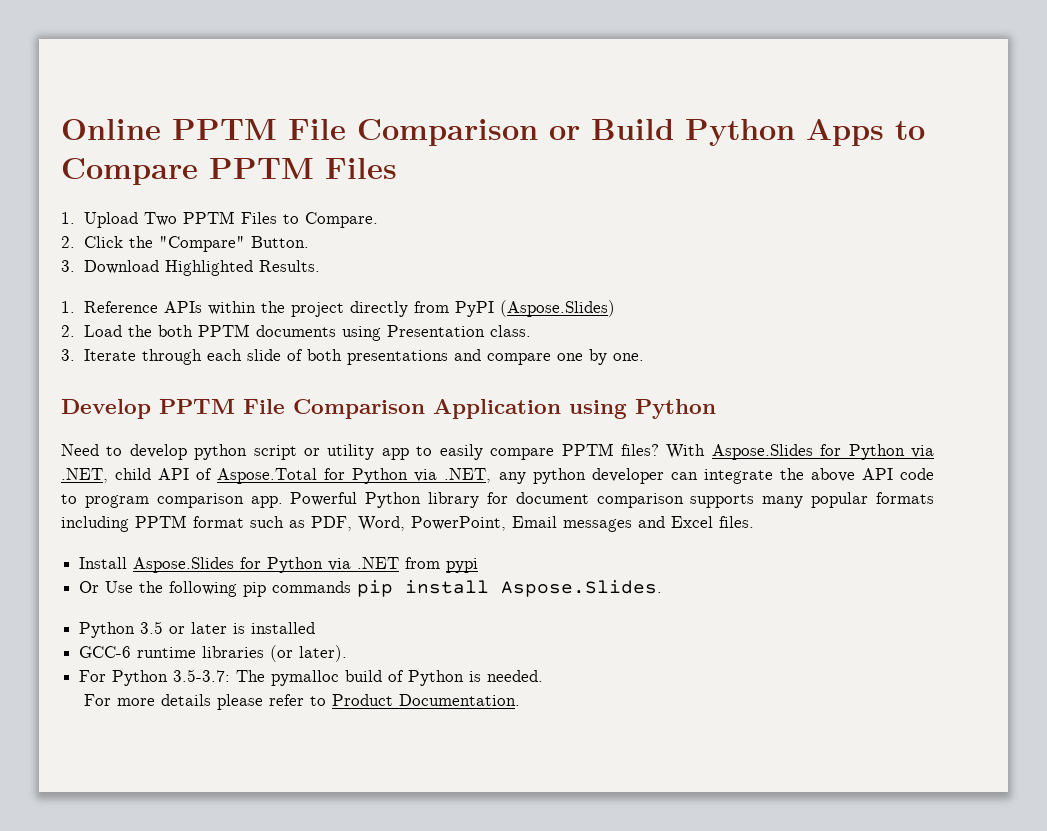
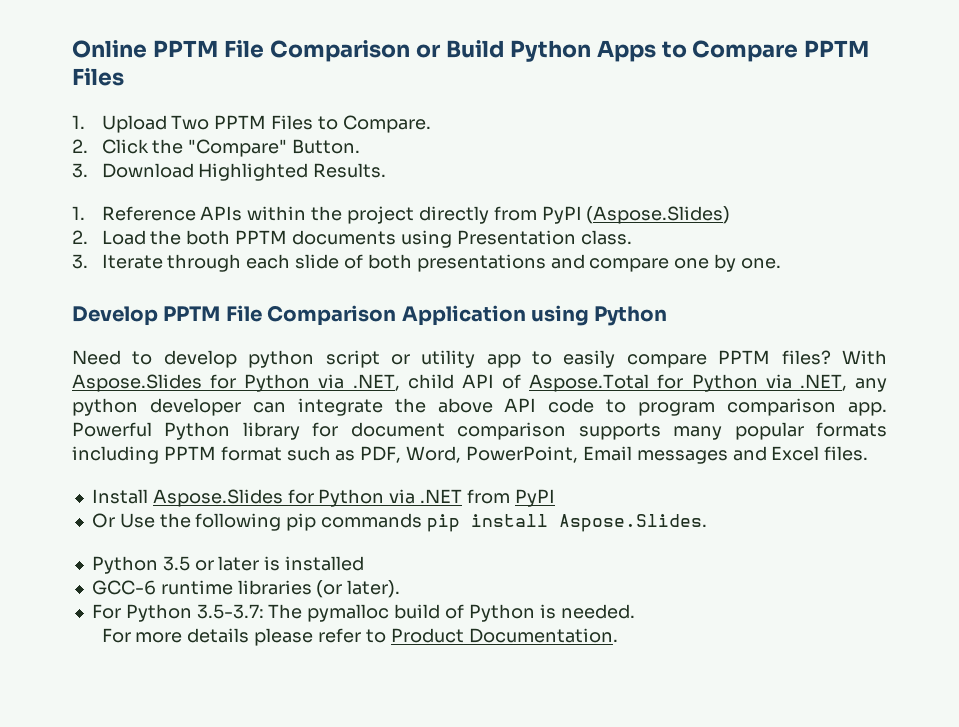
[446,558,479,573] pypi -> [514,489,555,507] PyPI

